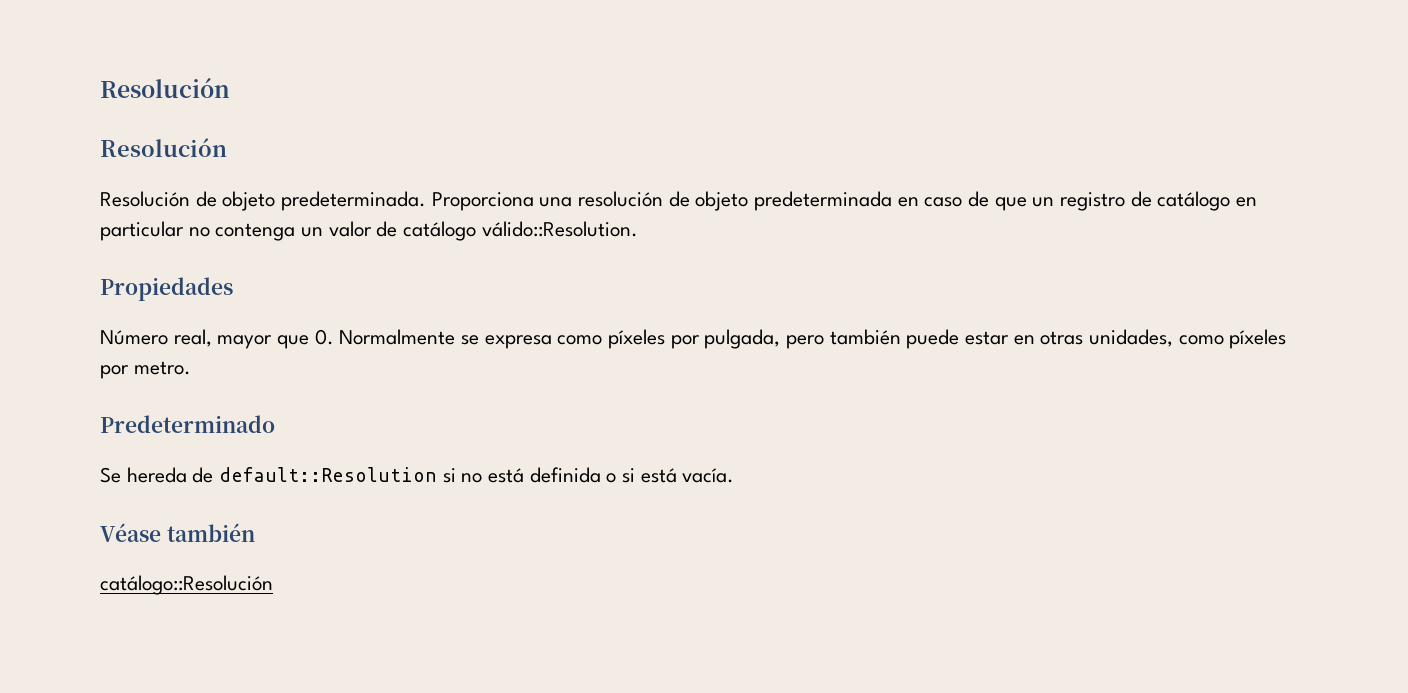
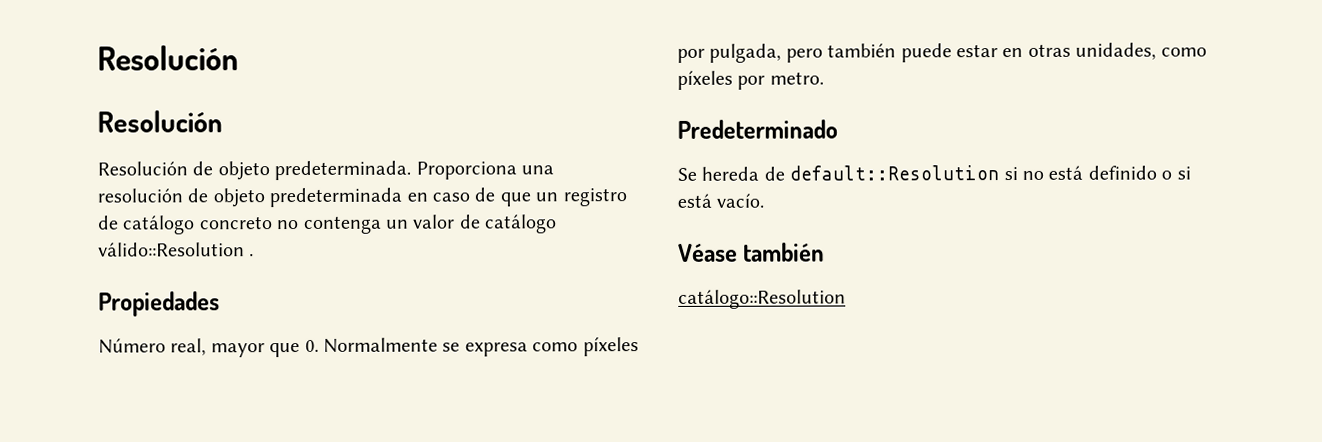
[1236,197,1258,207] [100,221,184,241] en particular -> [198,216,273,230] concreto
[481,221,638,237] válido::Resolution. -> [98,242,255,257] válido::Resolution .
[529,467,601,483] definida -> [1087,165,1157,180] definido
[682,468,735,483] vacía. -> [716,193,765,208] vacío.
[100,575,273,595] catálogo::Resolución -> [678,289,846,309] catálogo::Resolution

